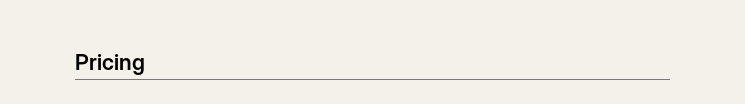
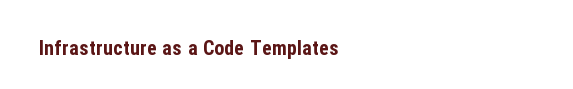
[75,54,145,75] Pricing -> [39,40,339,59] Infrastructure as a Code Templates

